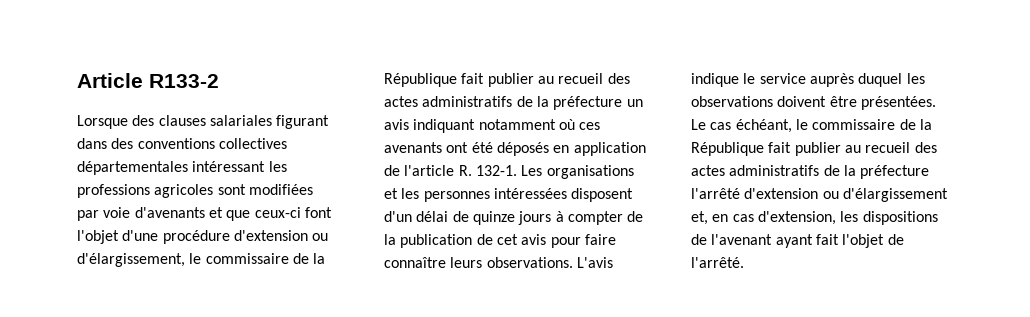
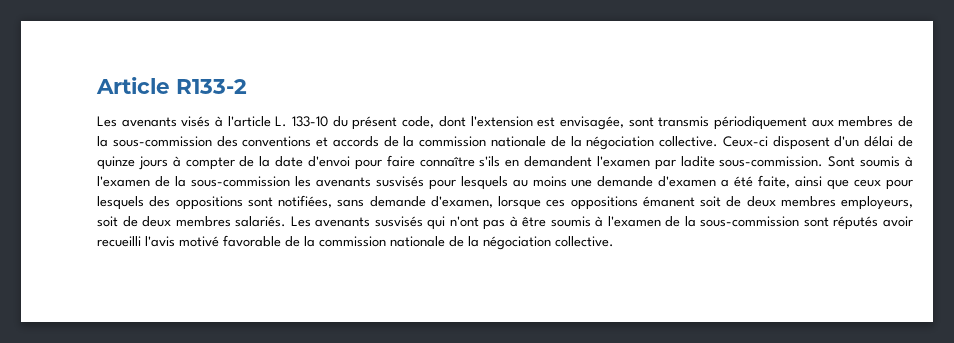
[77,115,330,129] [77,138,287,149] [77,161,287,175] [77,184,313,198] [77,207,332,221] [77,230,329,244] [77,253,326,267] [384,73,630,87] [384,96,643,110] [384,119,601,133] [384,142,646,156] [384,165,634,179] [384,188,567,202] Lorsque des clauses salariales figurant dans des conventions collectives départementales intéressant les professions agricoles sont modifiées par voie d'avenants et que ceux-ci font l'objet d'une procédure d'extension ou d'élargissement, le commissaire de la République fait publier au recueil des actes administratifs de la préfecture un avis indiquant notamment où ces avenants ont été déposés en application de l'article R. 132-1. Les organisations et les personnes intéressées -> [97,116,914,130] [97,136,768,150] Les avenants visés à l'article L. 133-10 du présent code, dont l'extension est envisagée, sont transmis périodiquement aux membres de la sous-commission des conventions et accords de la commission nationale de la négociation collective. Ceux-ci
[400,234,616,248] [384,257,613,268] [691,73,925,87] [691,96,936,110] [691,119,932,133] [691,142,937,156] [691,165,930,179] [691,188,948,202] [691,211,938,225] [691,234,904,248] [691,257,744,268] publication de cet avis pour faire connaître leurs observations. L'avis indique le service auprès duquel les observations doivent être présentées. Le cas échéant, le commissaire de la République fait publier au recueil des actes administratifs de la préfecture l'arrêté d'extension ou d'élargissement et, en cas d'extension, les dispositions de l'avenant ayant fait l'objet de l'arrêté. -> [275,155,914,170] [97,175,914,190] [97,195,913,210] [97,216,913,230] [97,235,614,250] date d'envoi pour faire connaître s'ils en demandent l'examen par ladite sous-commission. Sont soumis à l'examen de la sous-commission les avenants susvisés pour lesquels au moins une demande d'examen a été faite, ainsi que ceux pour lesquels des oppositions sont notifiées, sans demande d'examen, lorsque ces oppositions émanent soit de deux membres employeurs, soit de deux membres salariés. Les avenants susvisés qui n'ont pas à être soumis à l'examen de la sous-commission sont réputés avoir recueilli l'avis motivé favorable de la commission nationale de la négociation collective.

